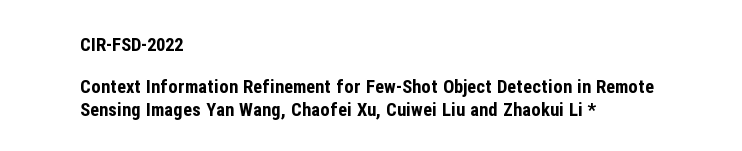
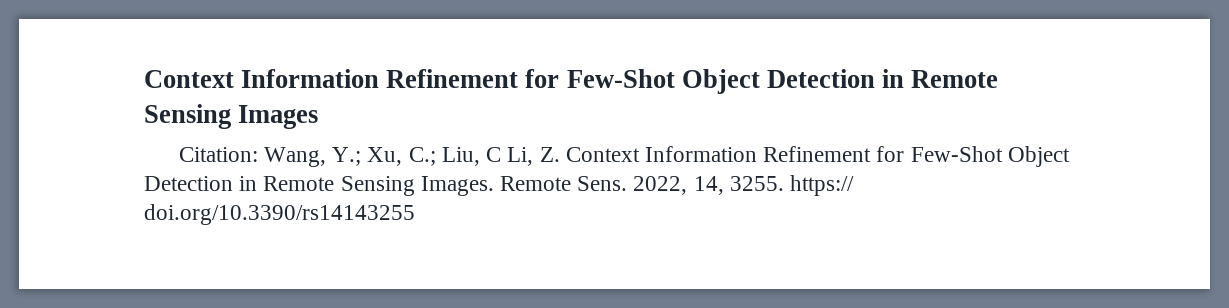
[80,38,183,51] CIR-FSD-2022 // -> (144, 79) none
[205,102,597,120] Yan Wang, Chaofei Xu, Cuiwei Liu and Zhaokui Li * -> [178,146,1070,167] [144,175,855,196] [144,204,415,225] // Citation: Wang, Y.; Xu, C.; Liu, C Li, Z. Context Information Refinement for Few-Shot Object Detection in Remote Sensing Images. Remote Sens. 2022, 14, 3255. https:// doi.org/10.3390/rs14143255

